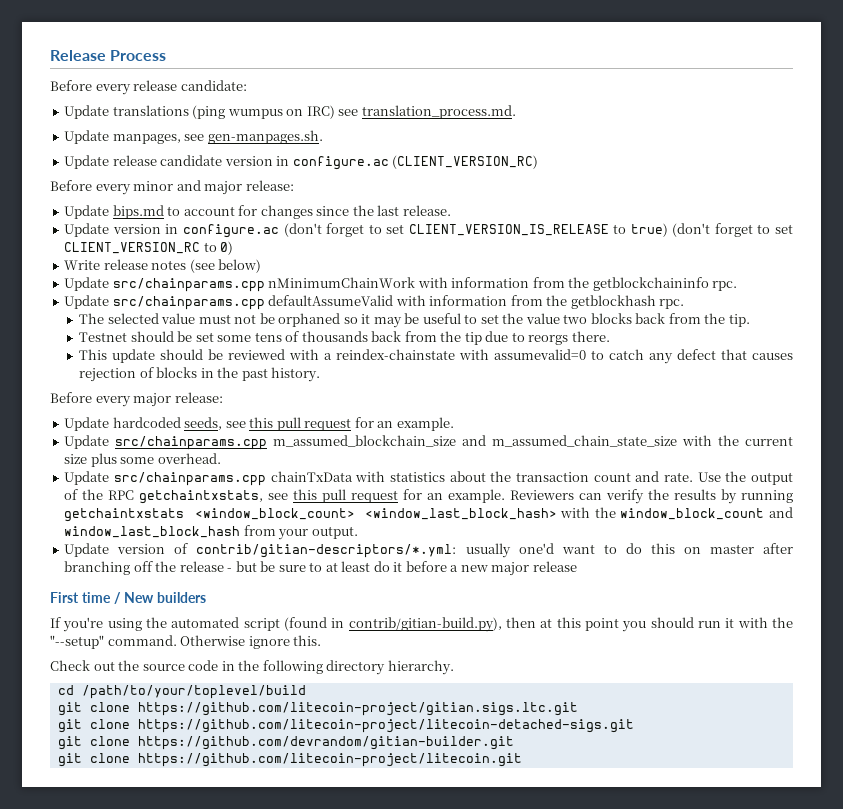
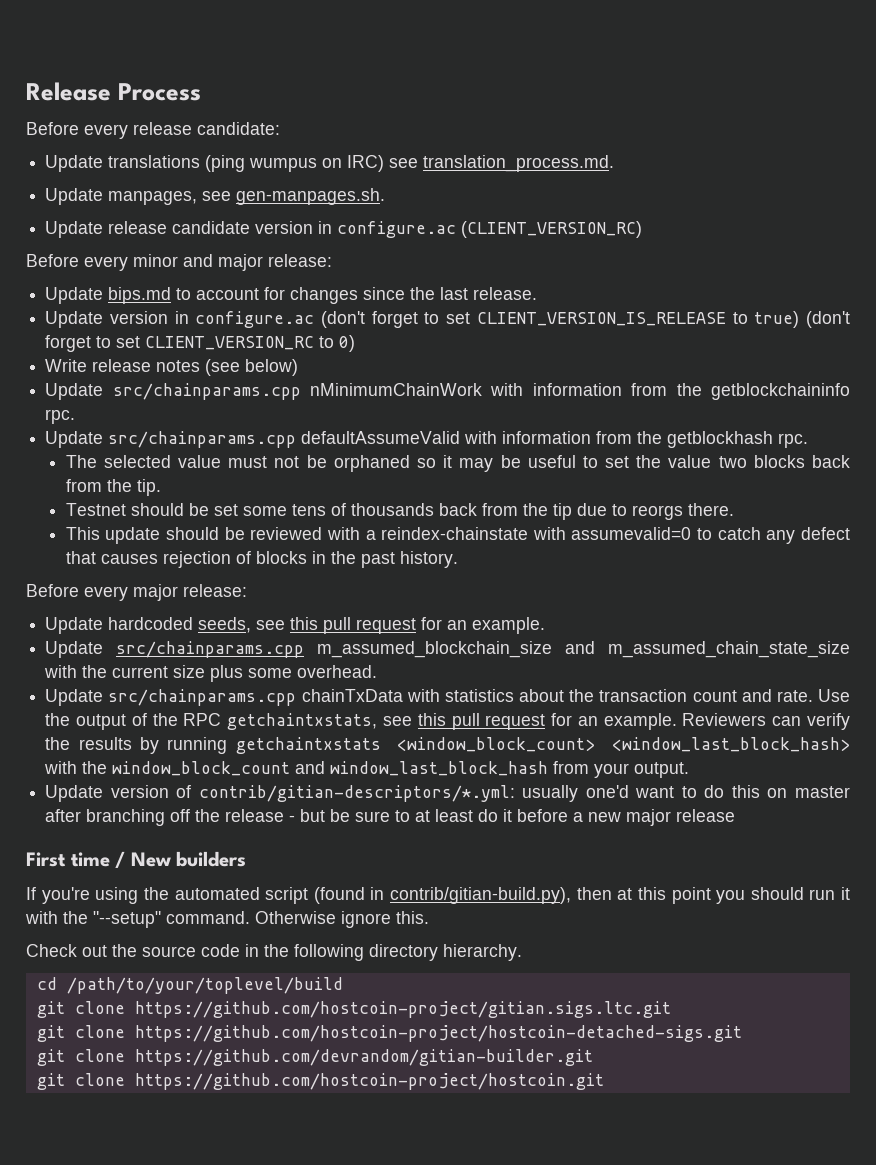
[137,702,578,716] [57,719,634,733] https://github.com/litecoin-project/gitian.sigs.ltc.git // git clone https://github.com/litecoin-project/litecoin-detached-sigs.git -> [134,1001,671,1018] [36,1025,742,1042] https://github.com/hostcoin-project/gitian.sigs.ltc.git // git clone https://github.com/hostcoin-project/hostcoin-detached-sigs.git
[137,753,522,767] https://github.com/litecoin-project/litecoin.git -> [134,1073,604,1090] https://github.com/hostcoin-project/hostcoin.git

